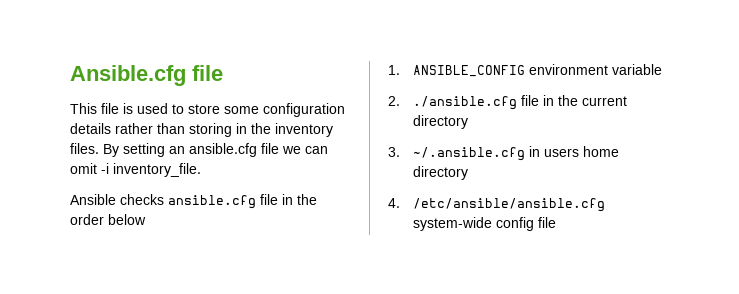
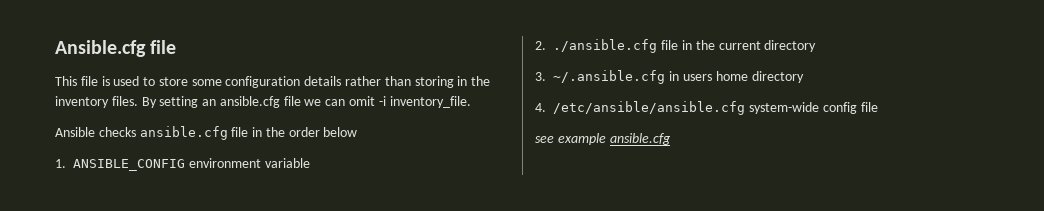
(556, 222) none -> [535,133,671,145] // see example ansible.cfg

